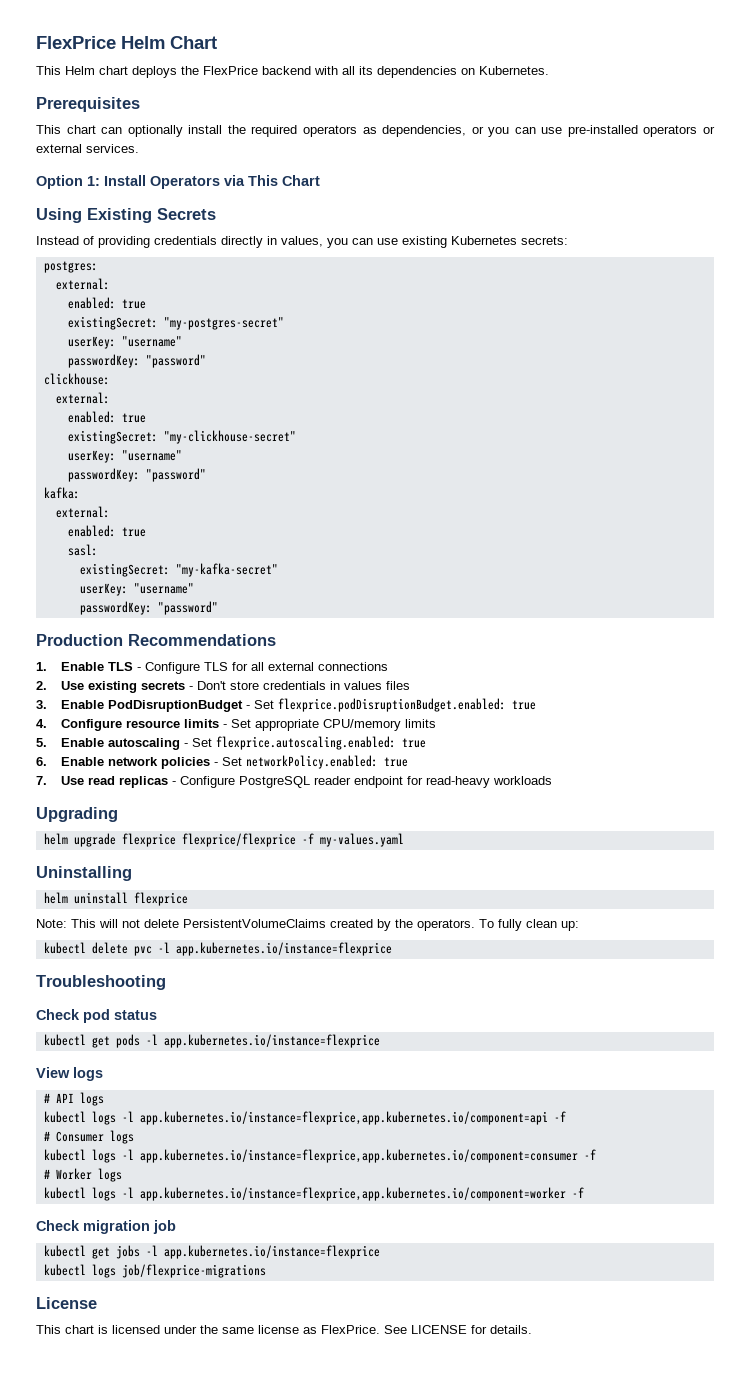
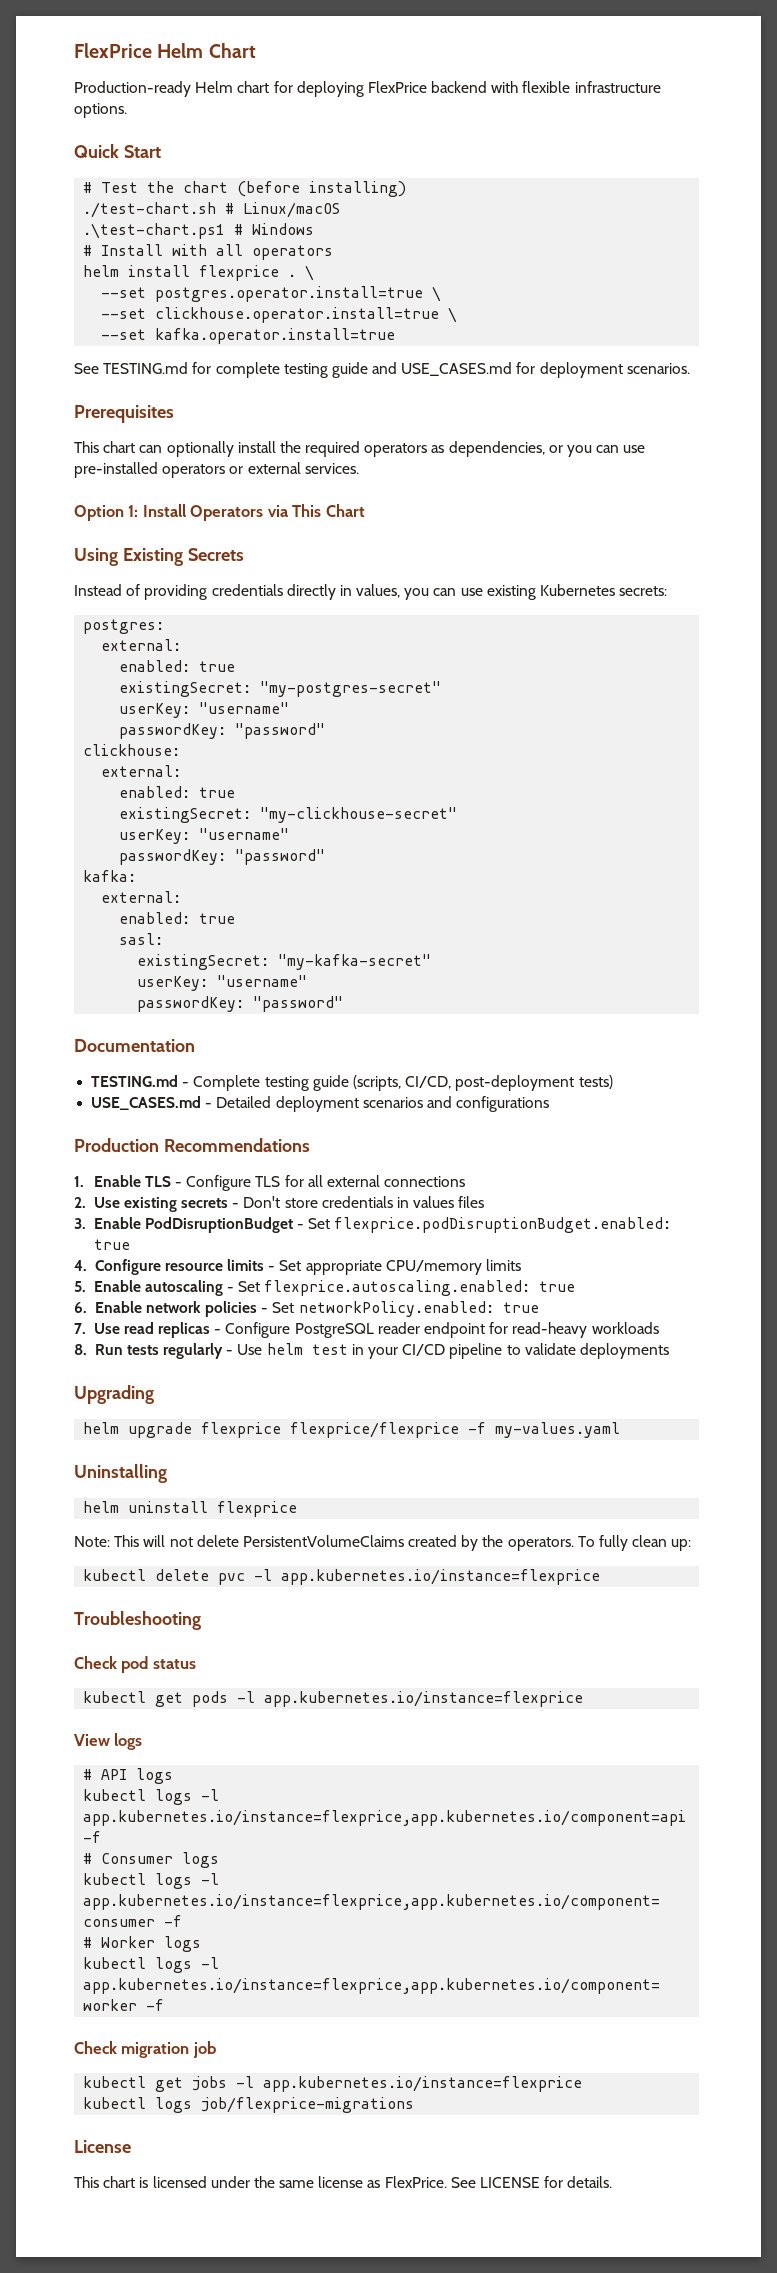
[36,66,61,75] This -> [74,81,191,97] Production-ready
[132,66,199,78] deploys the -> [273,81,364,97] for deploying
[342,66,549,78] all its dependencies on Kubernetes. -> [522,81,661,93] [74,103,127,118] [74,144,161,158] [83,181,407,197] [83,202,341,218] [83,223,315,239] [83,244,334,260] [83,265,315,281] [101,286,442,302] [101,307,458,323] [101,328,396,344] [74,362,690,378] flexible infrastructure options. // Quick Start // # Test the chart (before installing) // ./test-chart.sh # Linux/macOS // .\test-chart.ps1 # Windows // # Install with all operators // helm install flexprice . \ // --set postgres.operator.install=true \ // --set clickhouse.operator.install=true \ // --set kafka.operator.install=true // See TESTING.md for complete testing guide and USE_CASES.md for deployment scenarios.
(218, 608) none -> [74,1039,195,1052] [91,1075,613,1091] [91,1096,550,1112] // Documentation // TESTING.md - Complete testing guide (scripts, CI/CD, post-deployment tests) // USE_CASES.md - Detailed deployment scenarios and configurations
(552, 780) none -> [74,1343,669,1359] // 8. Run tests regularly - Use helm test in your CI/CD pipeline to validate deployments

